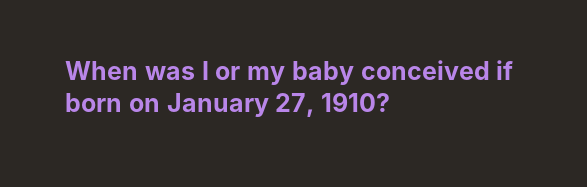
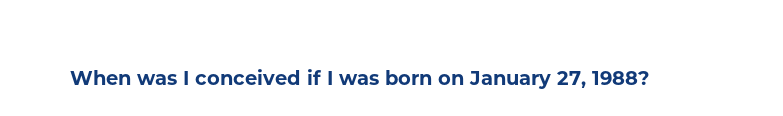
[215,60,514,85] or my baby conceived if -> [195,69,379,85] conceived if I was
[321,92,390,112] 1910? -> [592,71,649,85] 1988?

